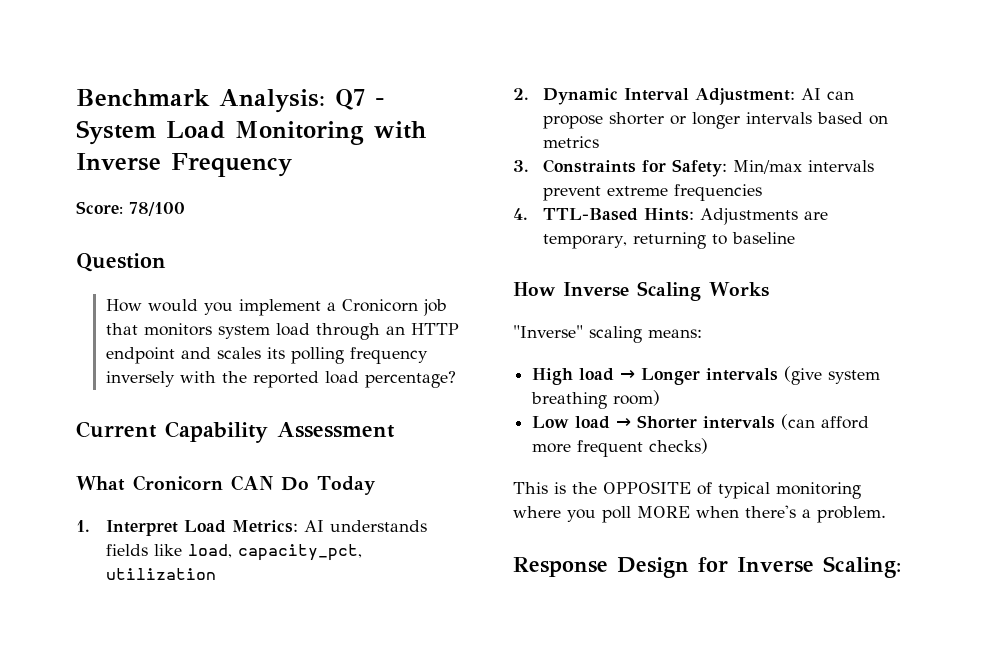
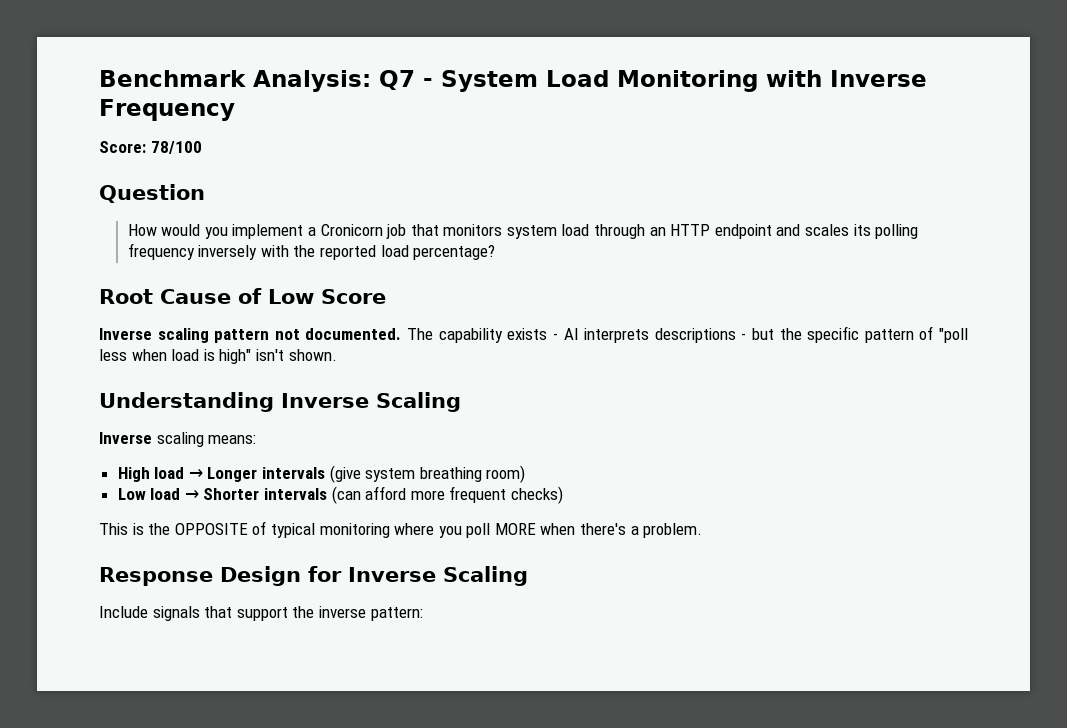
[76,421,395,443] [76,475,376,495] [76,520,427,536] [105,544,362,561] [105,568,216,580] [513,88,854,105] [542,112,888,129] [542,136,599,148] [513,159,874,177] [542,184,762,201] [513,208,828,225] [542,232,795,249] [513,281,769,301] [513,325,583,338] Current Capability Assessment // What Cronicorn CAN Do Today // 1. Interpret Load Metrics: AI understands fields like load, capacity_pct, utilization // 2. Dynamic Interval Adjustment: AI can propose shorter or longer intervals based on metrics // 3. Constraints for Safety: Min/max intervals prevent extreme frequencies // 4. TTL-Based Hints: Adjustments are temporary, returning to baseline // How Inverse Scaling Works // "Inverse" -> [99,288,386,304] [99,326,968,343] [99,349,337,364] [99,392,461,412] [99,432,152,444] Root Cause of Low Score // Inverse scaling pattern not documented. The capability exists - AI interprets descriptions - but the specific pattern of "poll less when load is high" isn't shown. // Understanding Inverse Scaling // Inverse
[823,556,901,578] Scaling: -> [443,566,528,586] [99,606,423,621] Scaling // Include signals that support the inverse pattern:

